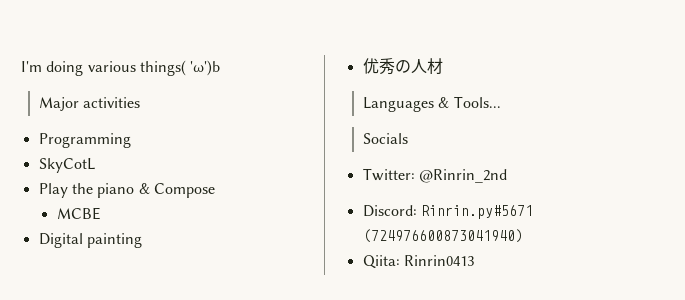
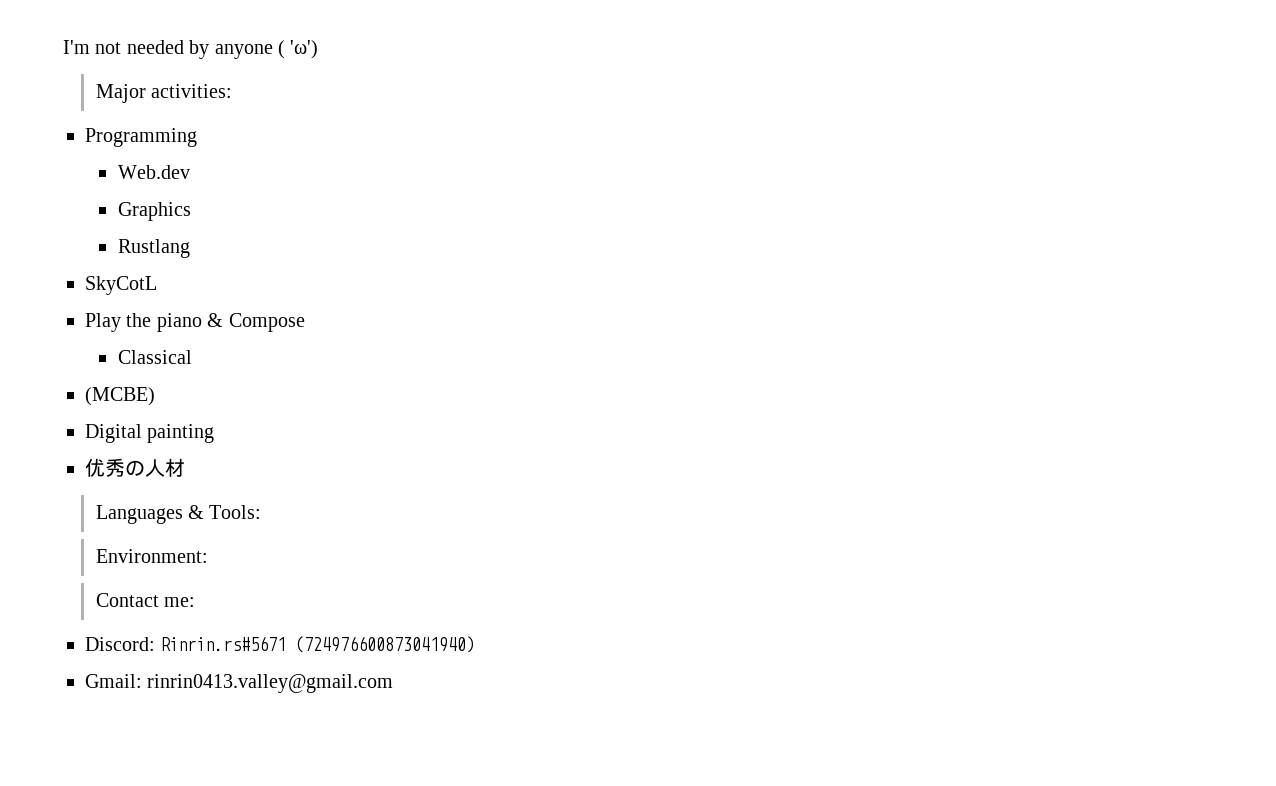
[46,60,221,76] doing various things( 'ω')b -> [95,40,319,59] not needed by anyone ( 'ω')
[83,97,141,108] activities -> [150,84,232,98] activities:
(131, 140) none -> [117,165,190,179] [117,202,191,221] [117,239,190,258] // Web.dev // Graphics // Rustlang
[56,207,101,220] MCBE -> [117,350,192,364] [85,387,155,406] Classical // (MCBE)
[453,96,501,108] [363,133,409,144] [362,168,507,183] Tools... // Socials // Twitter: @Rinrin_2nd -> [209,505,262,519] [95,549,208,563] [95,593,195,607] Tools: // Environment: // Contact me:
[420,205,533,219] Rinrin.py#5671 -> [160,636,287,651] Rinrin.rs#5671
[362,255,474,269] Qiita: Rinrin0413 -> [85,674,394,693] Gmail: rinrin0413.valley@gmail.com

